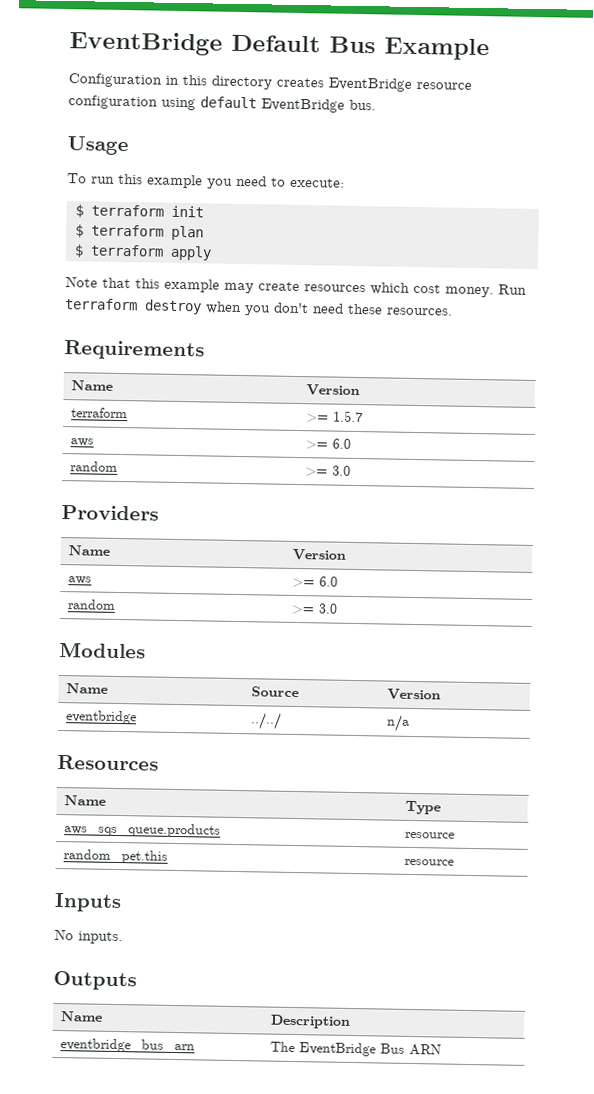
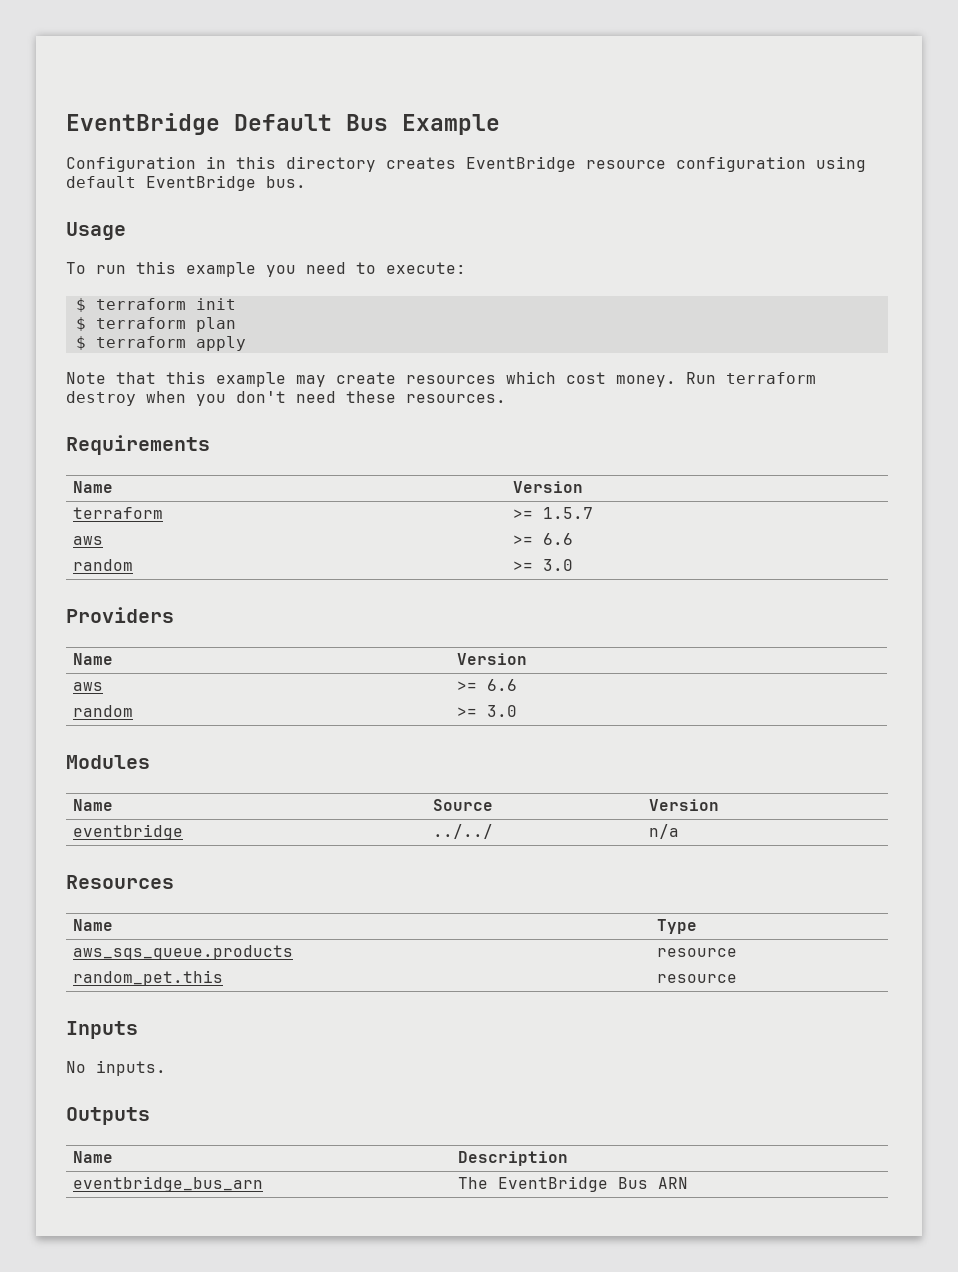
[331,438,351,449] 6.0 -> [542,533,573,545] 6.6
[318,576,338,587] 6.0 -> [486,679,517,691] 6.6

